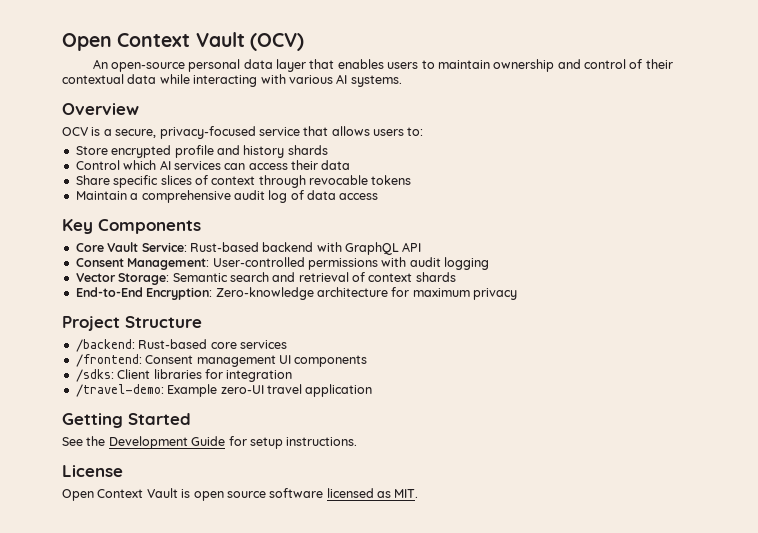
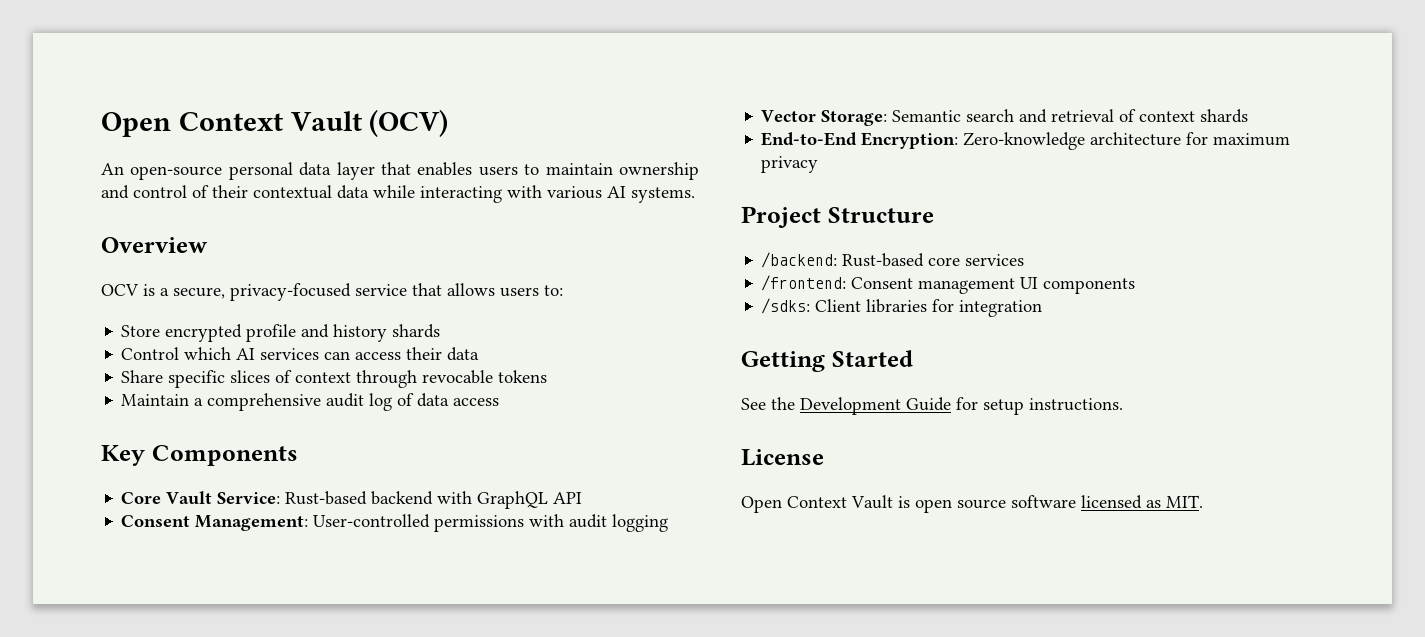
[75,384,373,397] // /travel-demo: Example zero-UI travel application -> (1043, 308) none

